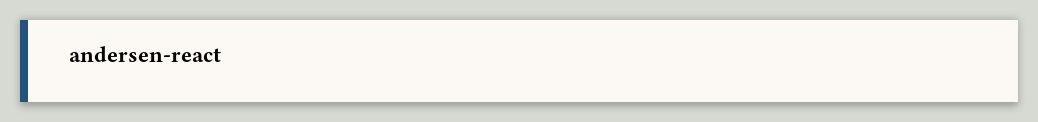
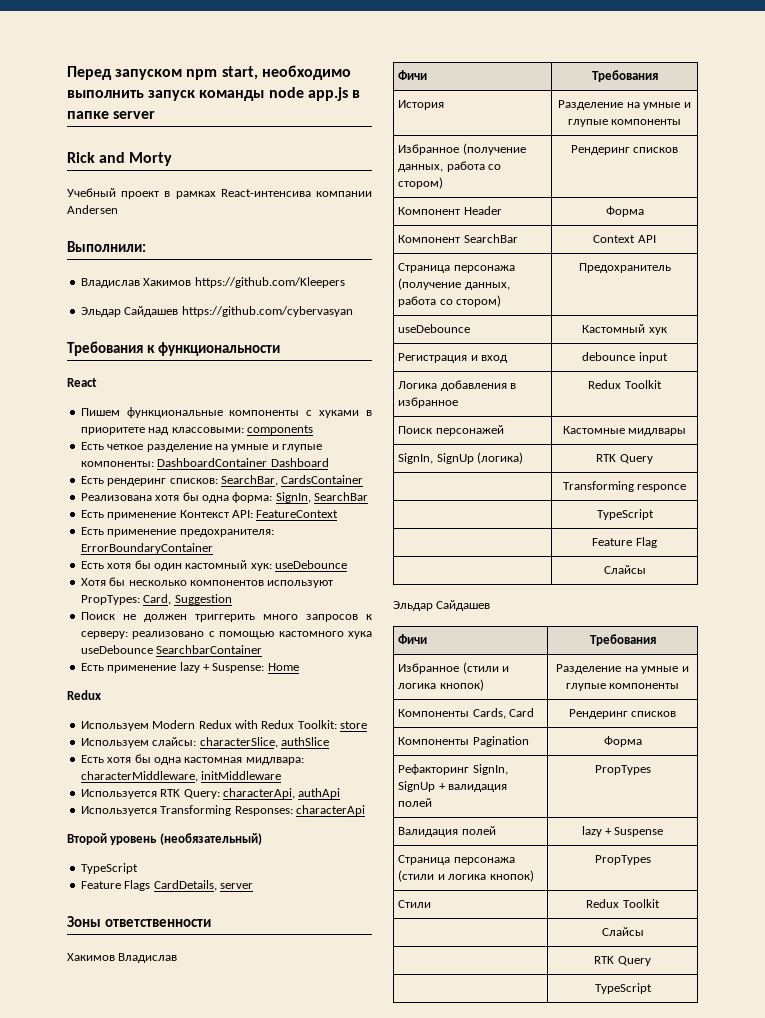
[69,46,221,62] andersen-react -> [67,65,351,80] [67,87,360,101] [67,111,156,119] [67,152,173,166] [67,188,372,199] [67,205,118,214] [67,241,146,252] [80,277,345,288] [80,306,353,317] [67,341,280,356] [67,378,97,387] [80,407,372,418] [80,425,313,435] [80,442,322,452] [80,458,329,467] [80,475,364,486] [80,492,368,503] [80,510,339,520] [80,527,274,537] [80,543,213,554] [80,560,347,571] [80,577,334,588] [80,594,232,605] [80,612,372,622] [80,631,372,639] [80,645,263,654] [80,662,299,673] [67,690,101,700] [80,720,367,731] [80,737,329,748] [80,754,304,765] [80,771,282,782] [80,788,341,799] [80,805,365,816] [67,833,262,845] [80,863,138,874] [80,880,253,891] [67,916,211,927] [67,953,178,963] [398,70,428,80] [591,70,658,82] [398,100,445,110] [558,100,691,110] [567,119,682,127] [398,143,526,155] [398,161,502,172] [398,177,444,189] [570,145,679,155] [398,206,502,215] [605,206,644,217] [398,234,518,243] [593,235,656,243] [398,263,515,273] [398,278,510,290] [398,295,502,307] [578,263,671,273] [398,324,471,333] [582,324,667,335] [398,353,509,363] [582,352,668,363] [398,380,517,391] [398,397,459,408] [588,380,662,389] [398,425,504,436] [562,426,687,436] [398,452,524,464] [596,454,653,464] [562,481,687,492] [596,509,654,520] [592,537,657,548] [603,565,646,574] [393,600,491,611] [398,634,428,644] [589,634,656,646] [398,662,510,674] [398,679,484,691] [556,664,689,674] [565,683,680,691] [398,708,535,719] [568,709,677,719] [398,736,529,747] [603,736,642,747] [398,764,508,775] [398,781,508,792] [398,798,433,807] [594,765,651,775] [398,826,496,837] [581,826,664,837] [398,855,515,865] [398,870,534,882] [594,855,651,865] [398,900,432,908] [586,899,660,908] [601,927,644,936] [594,956,651,966] [594,983,652,994] Перед запуском npm start, необходимо выполнить запуск команды node app.js в папке server // Rick and Morty // Учебный проект в рамках React-интенсива компании Andersen // Выполнили: // Владислав Хакимов https://github.com/Kleepers // Эльдар Сайдашев https://github.com/cybervasyan // Требования к функциональности // React // Пишем функциональные компоненты c хуками в приоритете над классовыми: components // Есть четкое разделение на умные и глупые компоненты: DashboardContainer Dashboard // Есть рендеринг списков: SearchBar, CardsContainer // Реализована хотя бы одна форма: SignIn, SearchBar // Есть применение Контекст API: FeatureContext // Есть применение предохранителя: ErrorBoundaryContainer // Есть хотя бы один кастомный хук: useDebounce // Хотя бы несколько компонентов используют PropTypes: Card, Suggestion // Поиск не должен триггерить много запросов к серверу: реализовано с помощью кастомного хука useDebounce SearchbarContainer // Есть применение lazy + Suspense: Home // Redux // Используем Modern Redux with Redux Toolkit: store // Используем слайсы: characterSlice, authSlice // Есть хотя бы одна кастомная мидлвара: characterMiddleware, initMiddleware // Используется RTK Query: characterApi, authApi // Используется Transforming Responses: characterApi // Второй уровень (необязательный) // TypeScript // Feature Flags CardDetails, server // Зоны ответственности // Хакимов Владислав // Фичи | Требования // История | Разделение на умные и глупые компоненты // Избранное (получение данных, работа со стором) | Рендеринг списков // Компонент Header | Форма // Компонент SearchBar | Context API // Страница персонажа (получение данных, работа со стором) | Предохранитель // useDebounce | Кастомный хук // Регистрация и вход | debounce input // Логика добавления в избранное | Redux Toolkit // Поиск персонажей | Кастомные мидлвары // SignIn, SignUp (логика) | RTK Query // | Transforming responce // | TypeScript // | Feature Flag // | Слайсы // Эльдар Сайдашев // Фичи | Требования // Избранное (стили и логика кнопок) | Разделение на умные и глупые компоненты // Компоненты Cards, Card | Рендеринг списков // Компоненты Pagination | Форма // Рефакторинг SignIn, SignUp + валидация полей | PropTypes // Валидация полей | lazy + Suspense // Страница персонажа (стили и логика кнопок) | PropTypes // Стили | Redux Toolkit // | Слайсы // | RTK Query // | TypeScript

